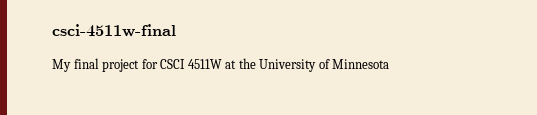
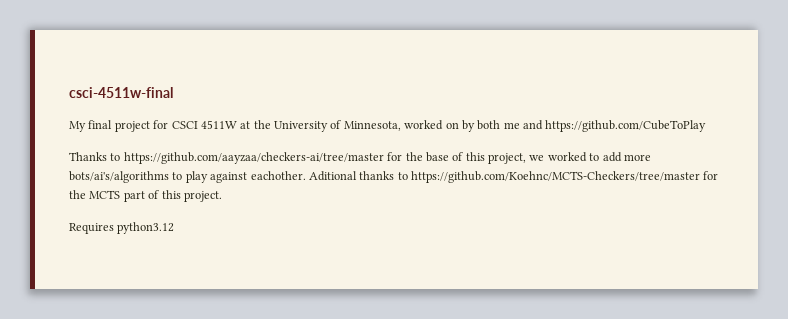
[332,59,390,69] Minnesota -> [343,120,707,132] [69,152,651,164] [69,171,719,183] [69,190,222,202] [69,222,175,234] Minnesota, worked on by both me and https://github.com/CubeToPlay // Thanks to https://github.com/aayzaa/checkers-ai/tree/master for the base of this project, we worked to add more bots/ai's/algorithms to play against eachother. Aditional thanks to https://github.com/Koehnc/MCTS-Checkers/tree/master for the MCTS part of this project. // Requires python3.12

